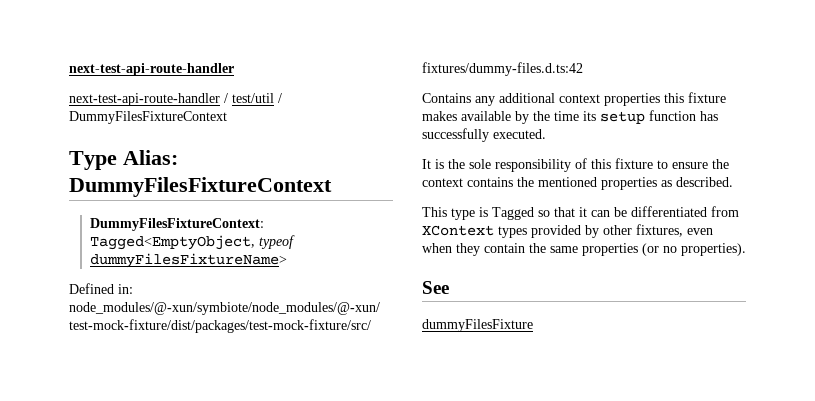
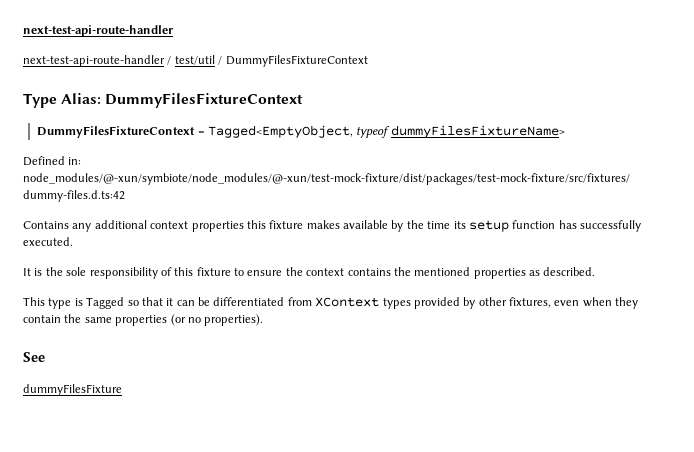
[89,218,264,231] DummyFilesFixtureContext: -> [37,126,205,138] DummyFilesFixtureContext =

